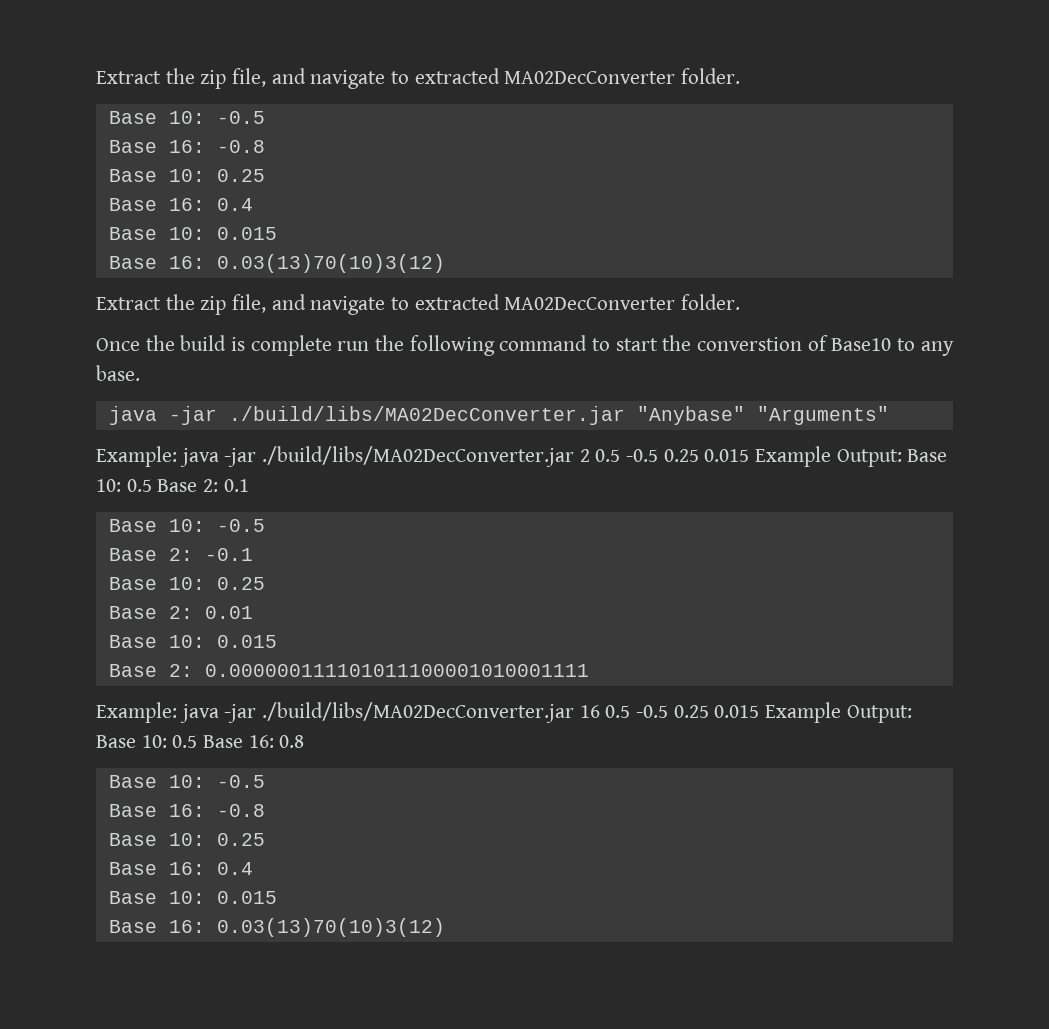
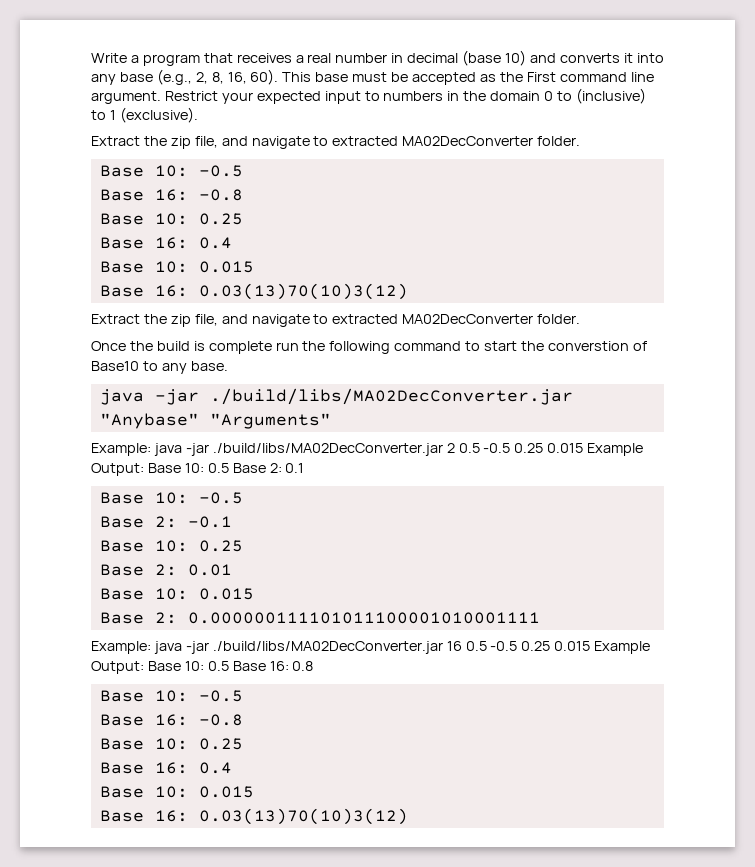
(96, 77) none -> [91,50,664,66] [91,69,654,85] [91,88,646,104] [91,107,198,123] Write a program that receives a real number in decimal (base 10) and converts it into any base (e.g., 2, 8, 16, 60). This base must be accepted as the First command line argument. Restrict your expected input to numbers in the domain 0 to (inclusive) to 1 (exclusive). //

